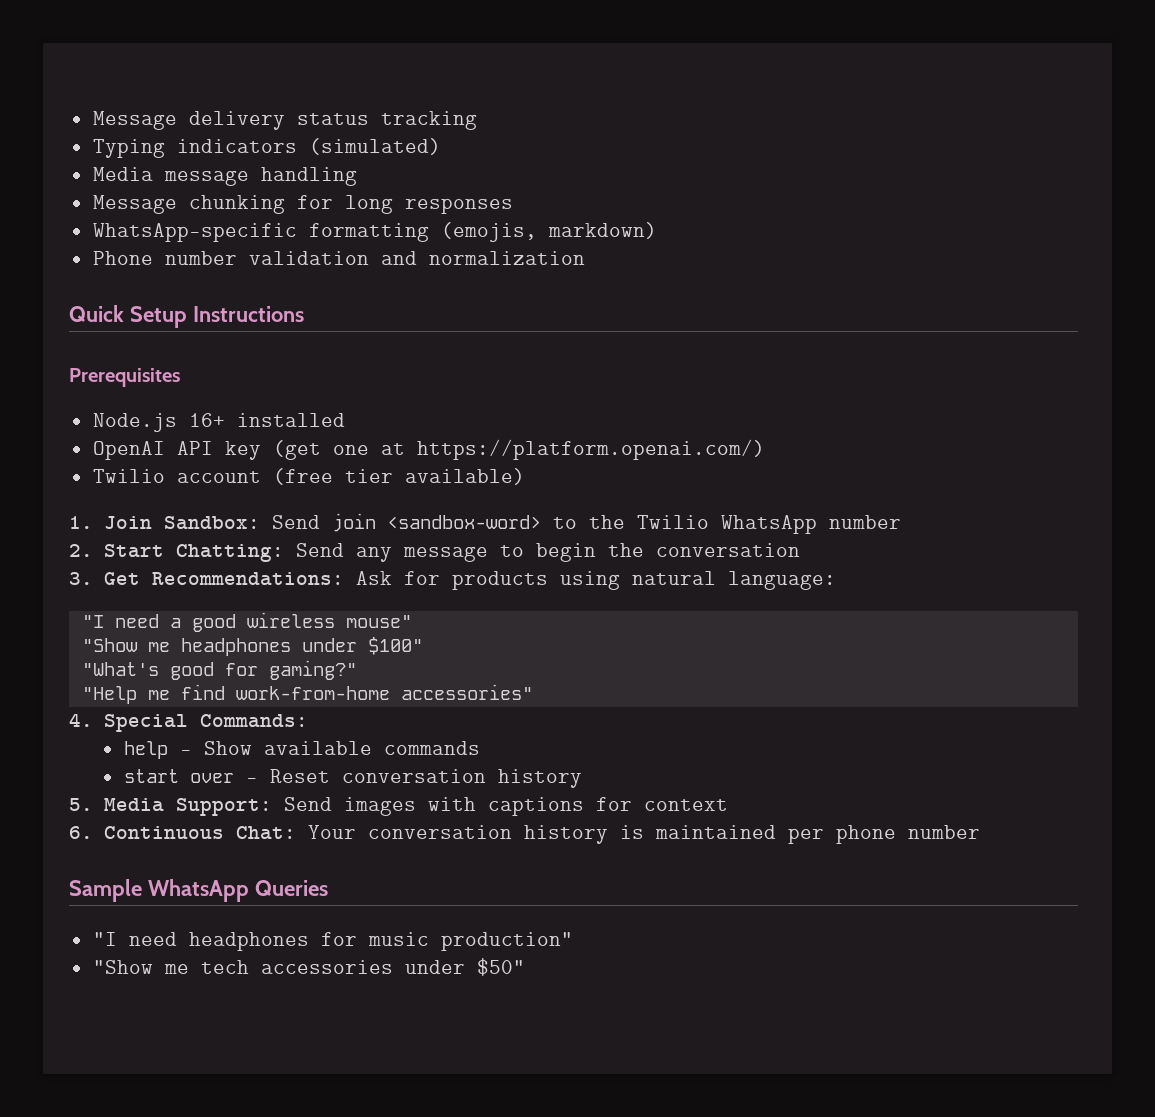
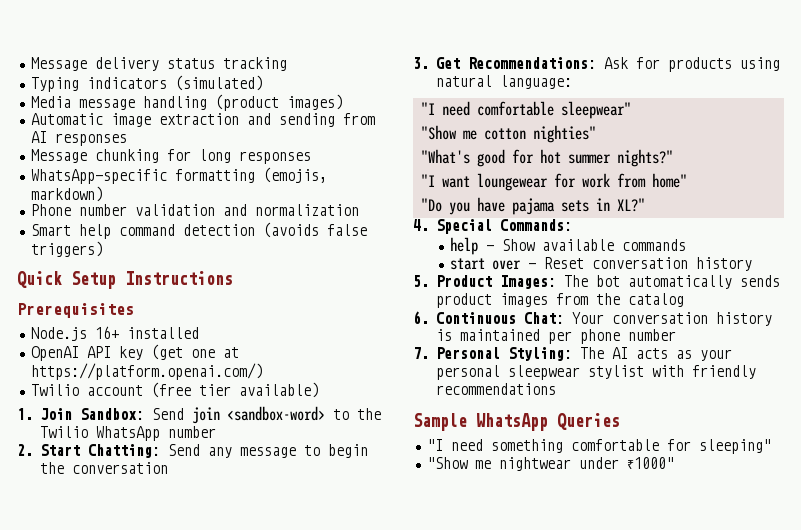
(357, 176) none -> [214,94,343,111] [30,113,375,127] [30,131,127,146] (product images) // Automatic image extraction and sending from AI responses
(585, 258) none -> [30,222,367,239] [30,241,103,257] // Smart help command detection (avoids false triggers)
[169,612,412,632] [81,637,423,656] a good wireless mouse" // "Show me headphones under $100" -> [476,101,631,119] [420,125,596,143] comfortable sleepwear" // "Show me cotton nighties"
[268,660,357,680] [81,684,533,704] gaming?" // "Help me find work-from-home accessories" -> [539,149,673,167] [420,173,687,191] [420,197,645,215] hot summer nights?" // "I want loungewear for work from home" // "Do you have pajama sets in XL?"
[103,797,728,816] Media Support: Send images with captions for context -> [436,275,781,289] [436,293,685,308] Product Images: The bot automatically sends product images from the catalog
(980, 832) none -> [413,347,733,361] [436,365,757,380] [436,383,557,395] // 7. Personal Styling: The AI acts as your personal sleepwear stylist with friendly recommendations
[188,932,573,951] [92,958,525,976] headphones for music production" // "Show me tech accessories under $50" -> [490,439,771,454] [426,457,674,471] something comfortable for sleeping" // "Show me nightwear under ₹1000"

